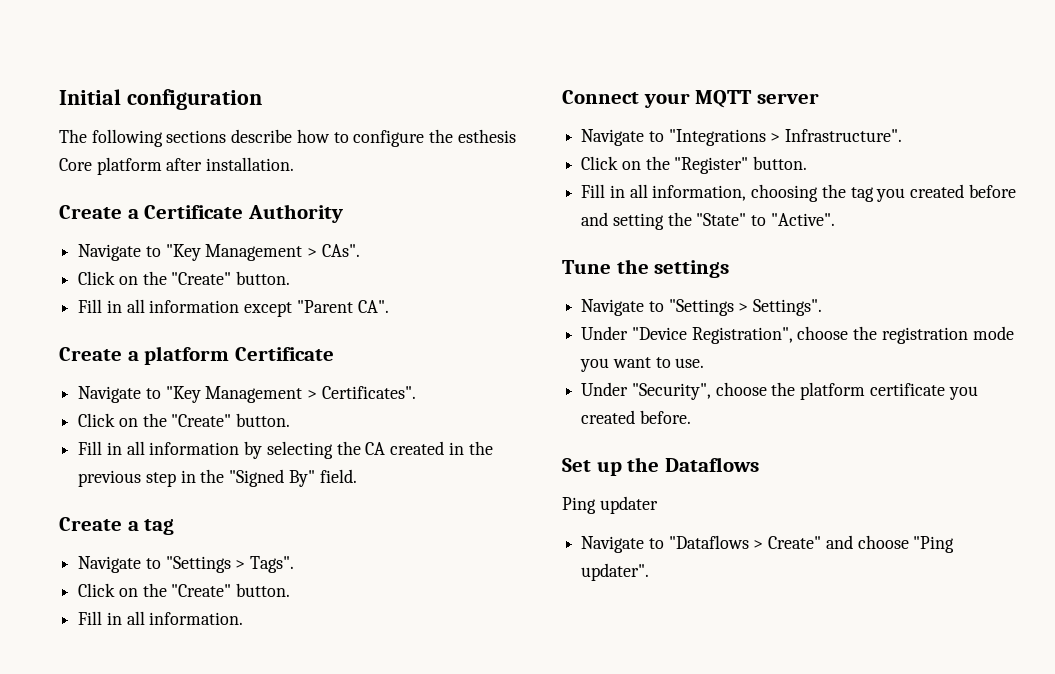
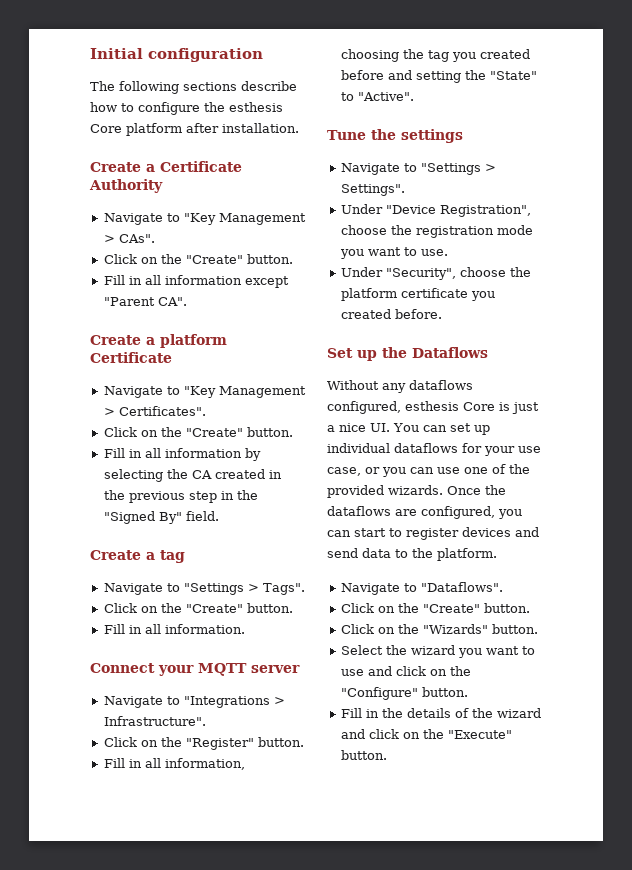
[562,496,658,514] [581,535,955,553] [581,563,650,581] Ping updater // Navigate to "Dataflows > Create" and choose "Ping updater". -> [327,380,473,393] [327,401,539,414] [327,423,490,435] [327,443,541,456] [327,464,530,477] [327,485,506,498] [327,506,522,519] [327,527,539,540] [327,548,497,561] [340,582,503,595] [340,603,530,613] [340,624,538,634] [340,645,535,658] [340,666,471,676] [340,687,468,700] [340,708,541,718] [340,729,512,739] [340,750,387,760] Without any dataflows configured, esthesis Core is just a nice UI. You can set up individual dataflows for your use case, or you can use one of the provided wizards. Once the dataflows are configured, you can start to register devices and send data to the platform. // Navigate to "Dataflows". // Click on the "Create" button. // Click on the "Wizards" button. // Select the wizard you want to use and click on the "Configure" button. // Fill in the details of the wizard and click on the "Execute" button.

